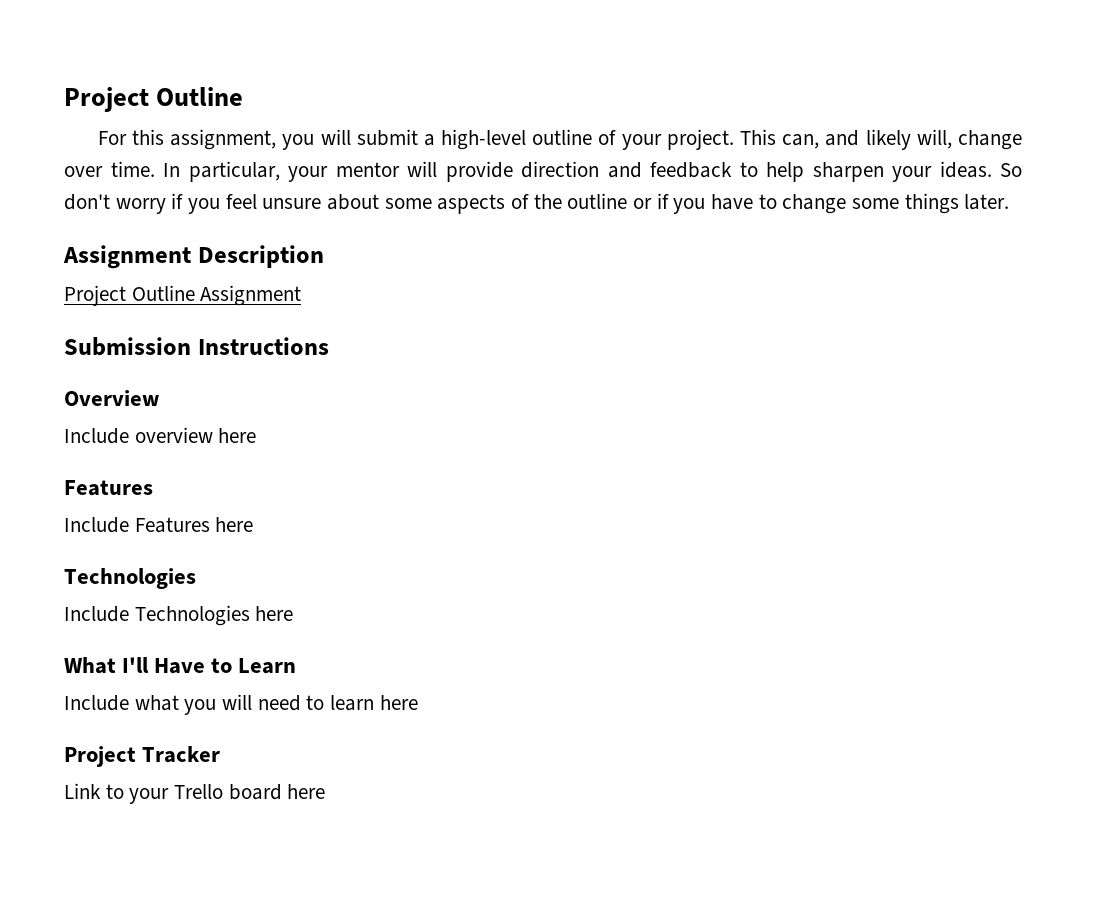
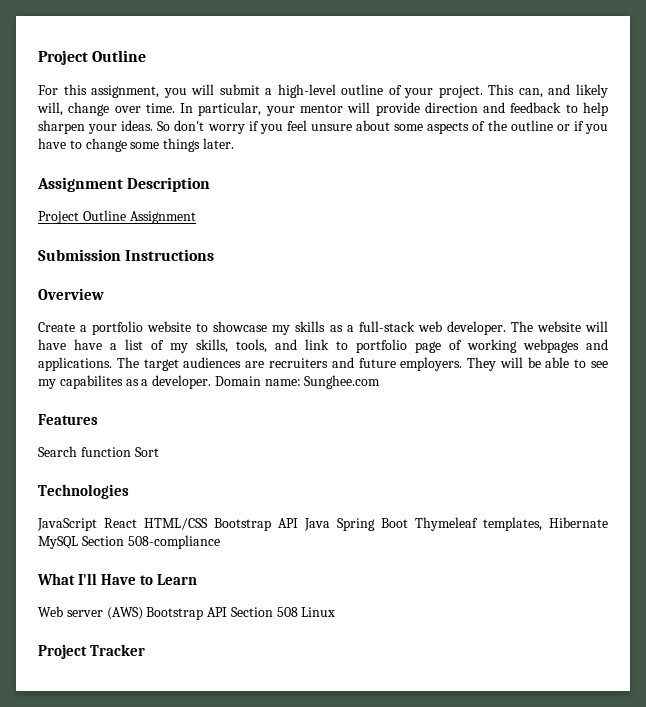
[64,427,257,444] [64,480,153,496] [64,517,254,533] [64,568,196,589] [64,605,294,626] Include overview here // Features // Include Features here // Technologies // Include Technologies here -> [38,321,608,335] [38,339,608,353] [38,357,608,371] [38,375,381,389] [38,414,98,425] [38,446,159,457] [38,484,129,499] [37,517,608,531] [38,535,220,549] Create a portfolio website to showcase my skills as a full-stack web developer. The website will have have a list of my skills, tools, and link to portfolio page of working webpages and applications. The target audiences are recruiters and future employers. They will be able to see my capabilites as a developer. Domain name: Sunghee.com // Features // Search function Sort // Technologies // JavaScript React HTML/CSS Bootstrap API Java Spring Boot Thymeleaf templates, Hibernate MySQL Section 508-compliance
[64,694,418,715] [64,746,221,767] [64,783,326,804] Include what you will need to learn here // Project Tracker // Link to your Trello board here -> [38,606,336,620] [38,644,145,659] Web server (AWS) Bootstrap API Section 508 Linux // Project Tracker

